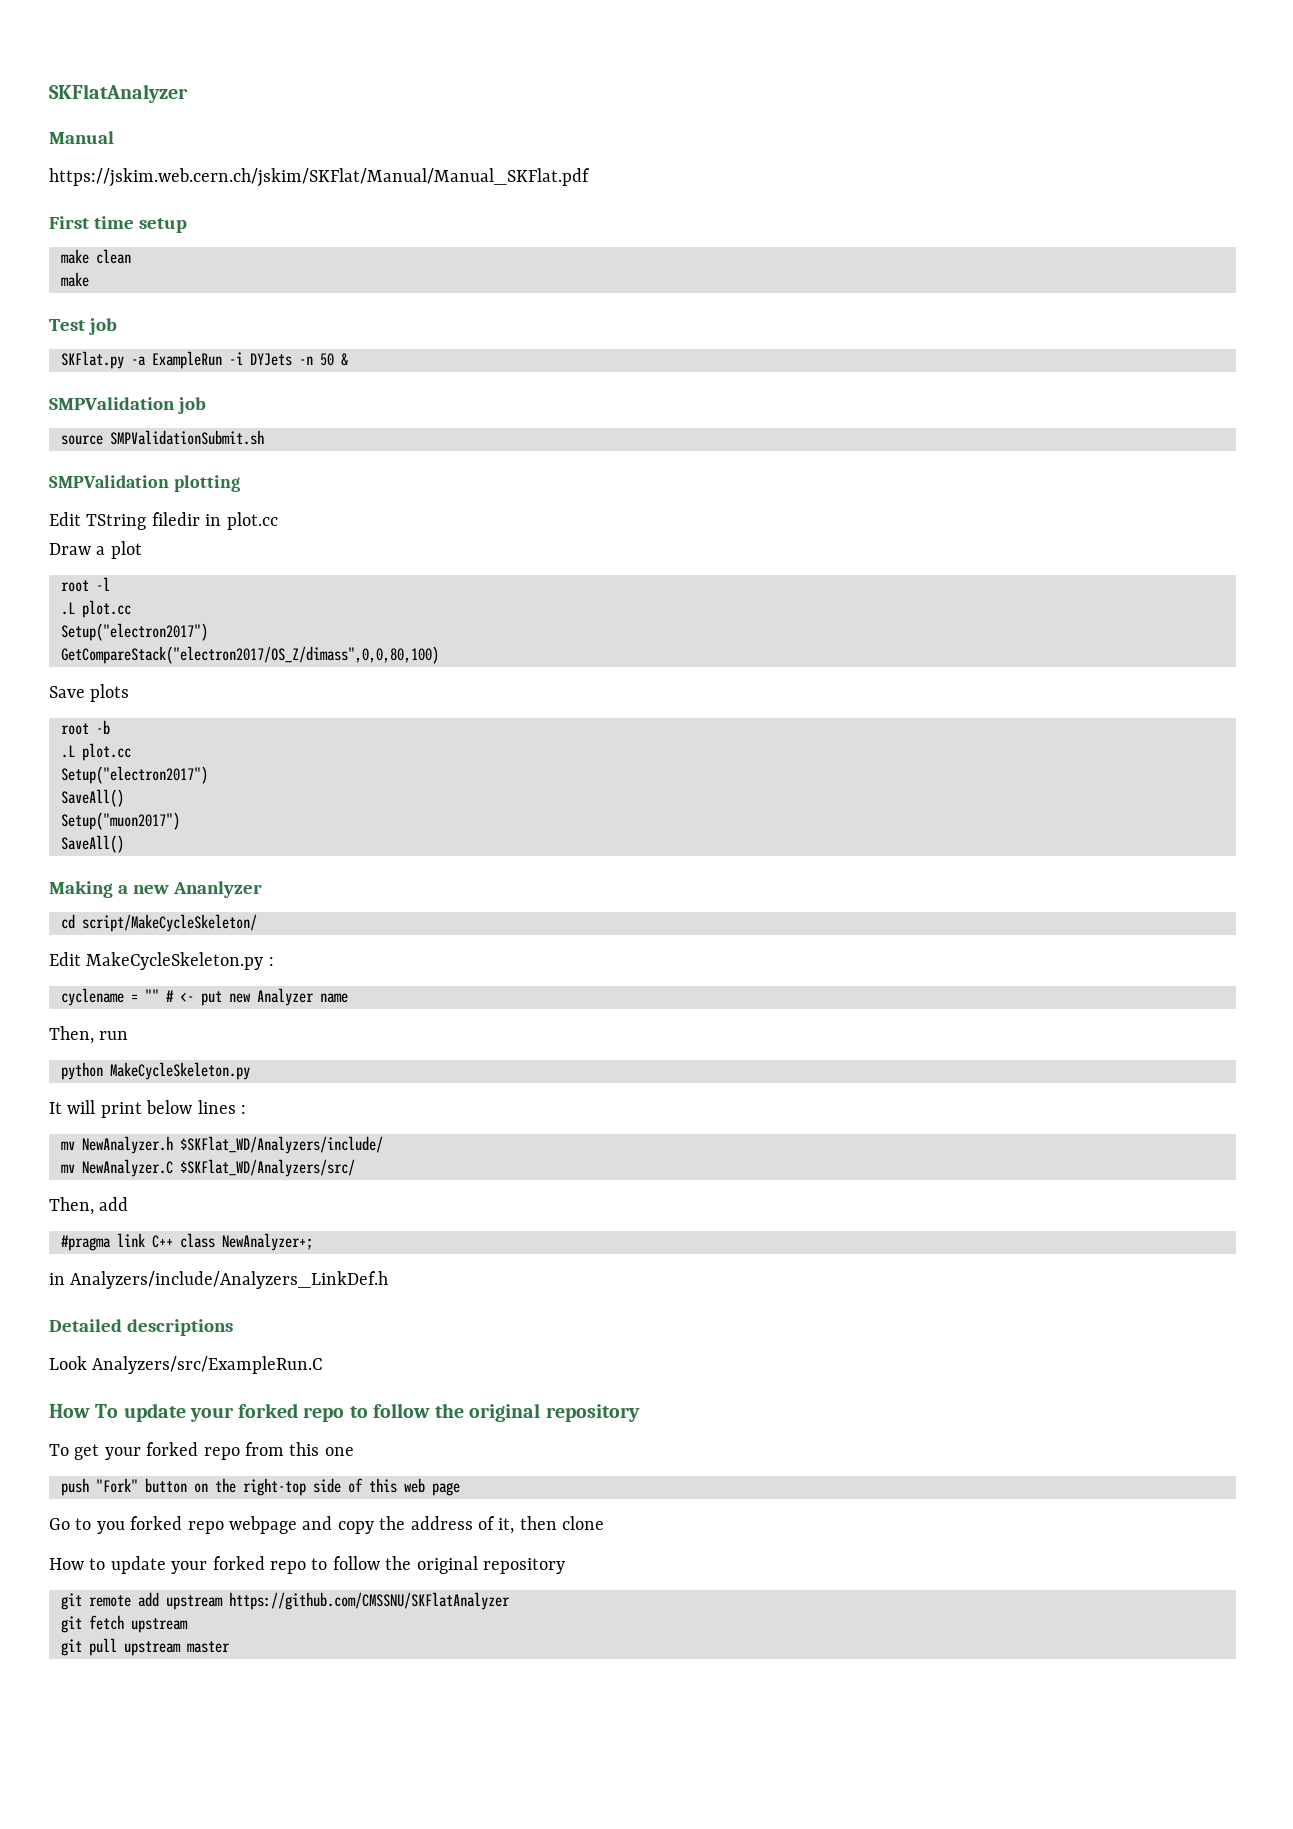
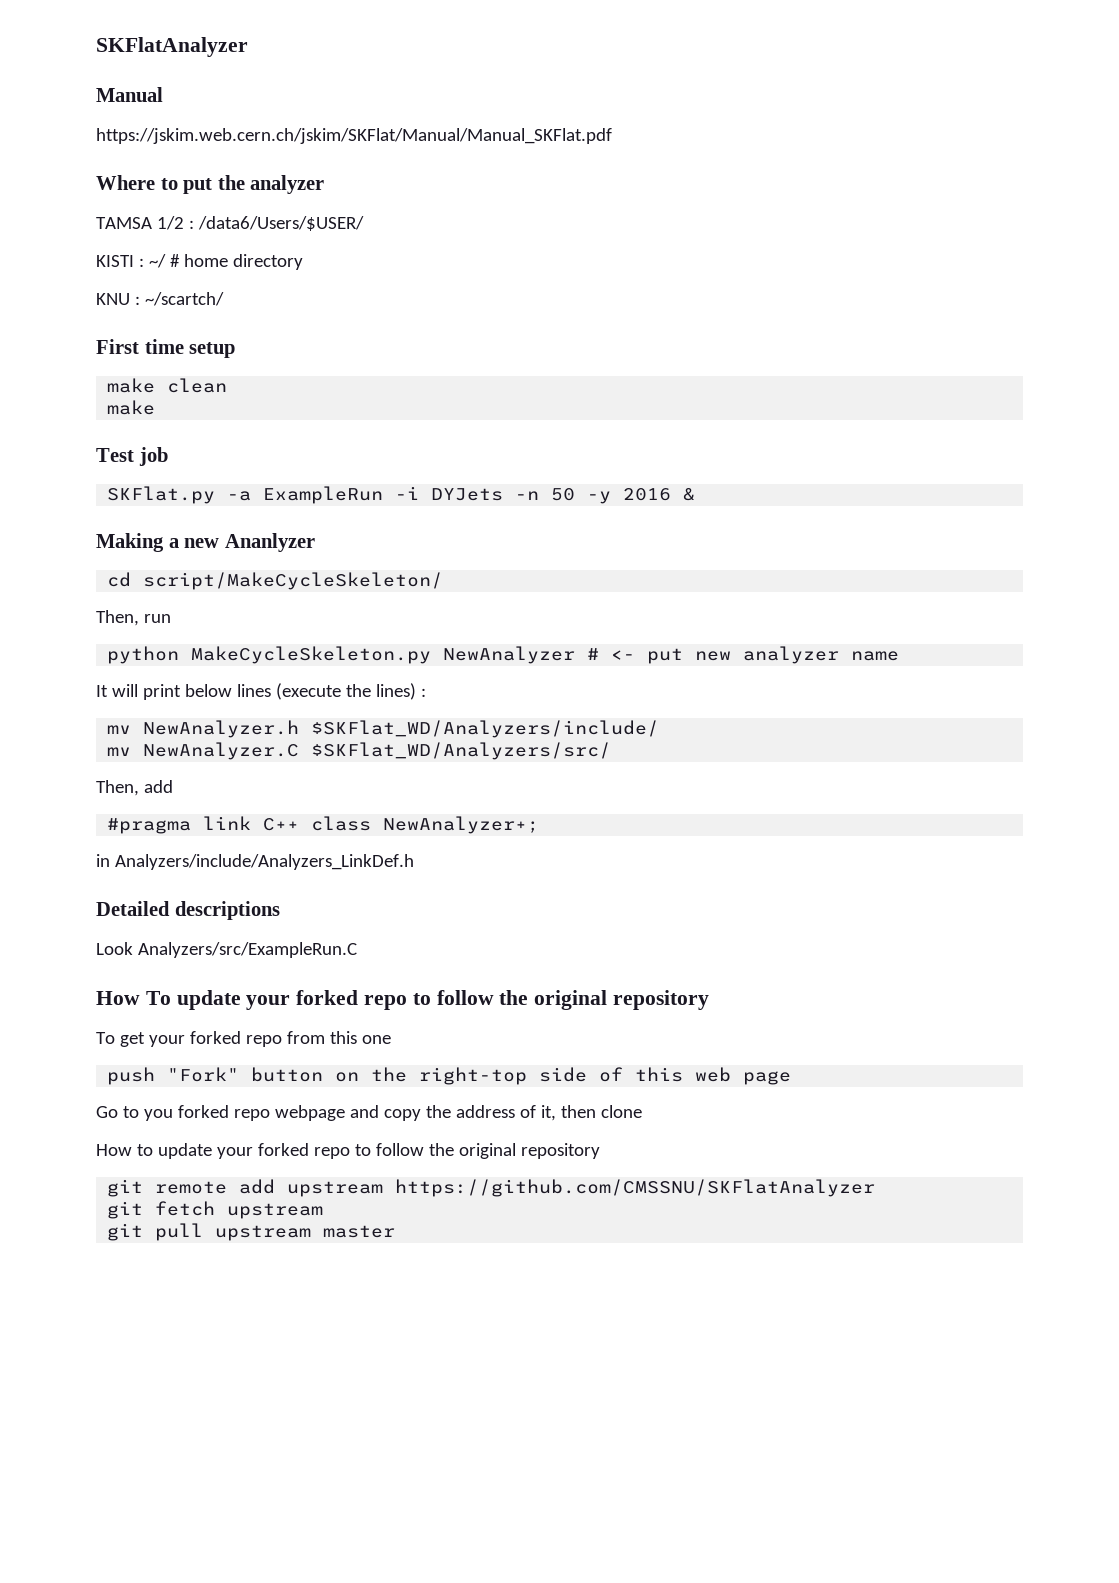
(590, 177) none -> [96,175,325,194] [96,216,364,231] [96,254,303,270] [96,292,224,306] // Where to put the analyzer // TAMSA 1/2 : /data6/Users/$USER/ // KISTI : ~/ # home directory // KNU : ~/scartch/
(334, 359) none -> [587,488,672,504] -y 2016
[49,397,206,414] [61,430,264,445] [49,475,240,492] [49,512,278,530] [49,541,142,559] [61,577,110,592] [61,600,131,618] [61,623,208,641] [61,646,439,664] [49,684,130,702] [61,720,110,735] [61,743,131,761] [61,766,208,784] [61,789,124,807] [61,812,180,830] [61,835,124,853] // SMPValidation job // source SMPValidationSubmit.sh // SMPValidation plotting // Edit TString filedir in plot.cc // Draw a plot // root -l // .L plot.cc // Setup("electron2017") // GetCompareStack("electron2017/OS_Z/dimass",0,0,80,100) // Save plots // root -b // .L plot.cc // Setup("electron2017") // SaveAll() // Setup("muon2017") // SaveAll() -> (696, 494) none
[49,952,274,970] [61,988,348,1006] [49,1026,129,1044] [61,1062,250,1080] Edit MakeCycleSkeleton.py : // cyclename = "" # <- put new Analyzer name // Then, run // python MakeCycleSkeleton.py -> [96,610,171,626] [107,646,900,664] Then, run // python MakeCycleSkeleton.py NewAnalyzer # <- put new analyzer name
(236, 1107) none -> [275,683,416,700] (execute the lines)

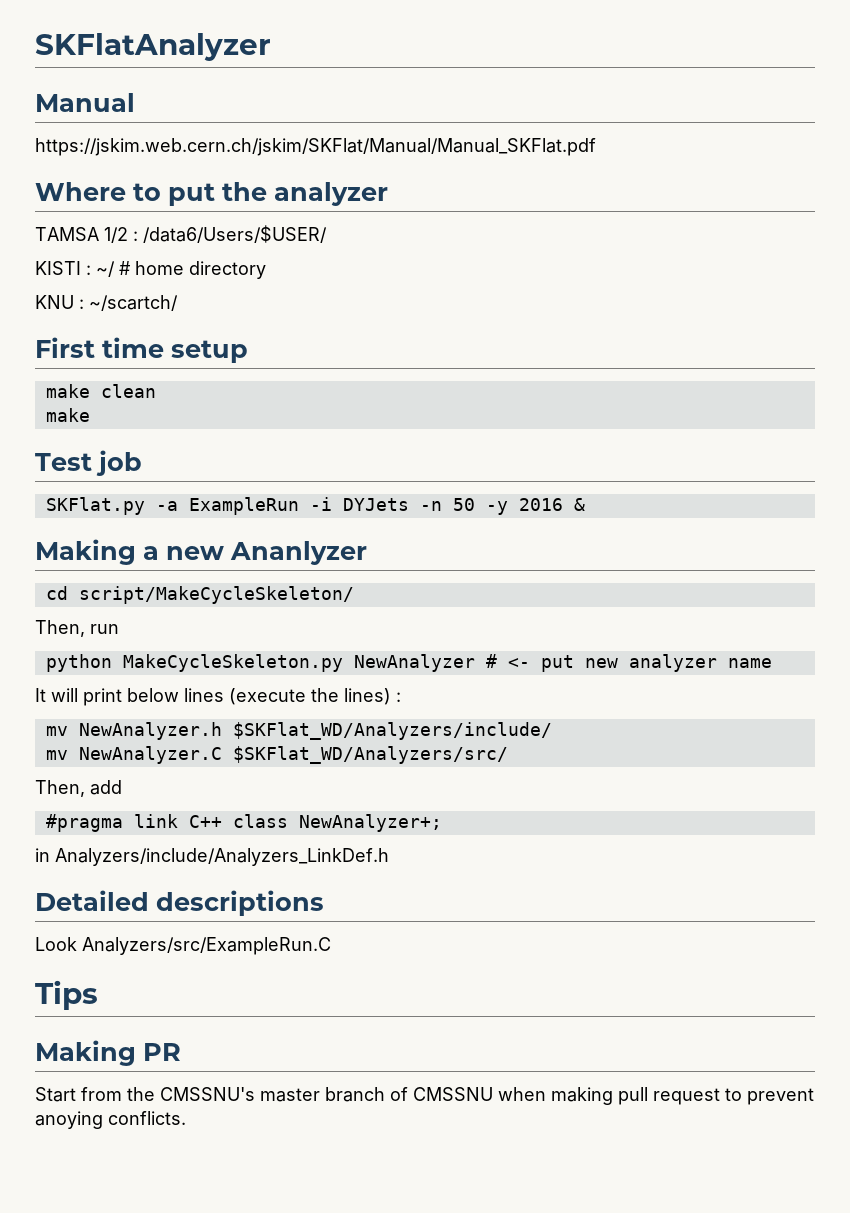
[96,990,710,1010] [96,1031,391,1047] [107,1067,792,1085] [96,1105,642,1121] [96,1143,600,1159] [107,1179,876,1197] [107,1201,324,1219] [107,1223,396,1241] How To update your forked repo to follow the original repository // To get your forked repo from this one // push "Fork" button on the right-top side of this web page // Go to you forked repo webpage and copy the address of it, then clone // How to update your forked repo to follow the original repository // git remote add upstream https://github.com/CMSSNU/SKFlatAnalyzer // git fetch upstream // git pull upstream master -> [35,980,98,1010] [35,1040,181,1066] [35,1087,814,1105] [35,1111,186,1129] Tips // Making PR // Start from the CMSSNU's master branch of CMSSNU when making pull request to prevent anoying conflicts.

